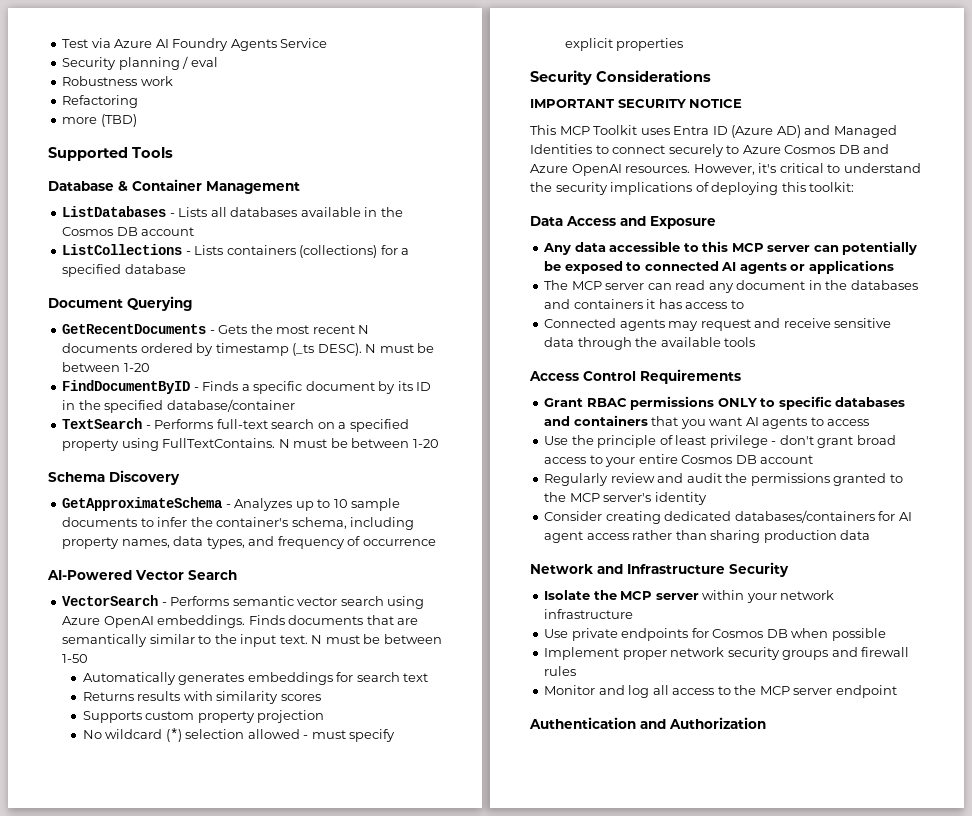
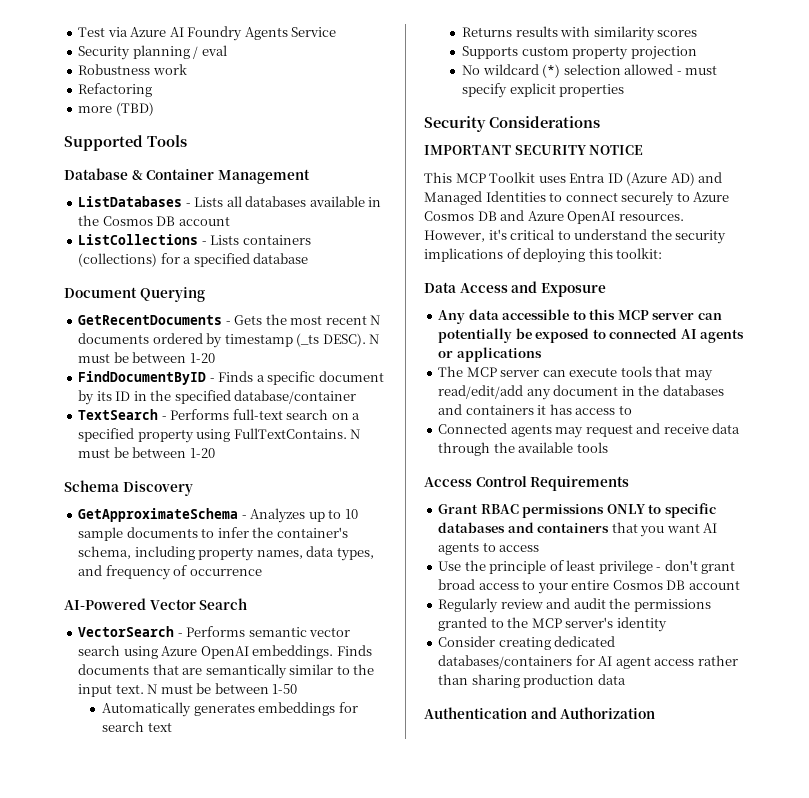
[675,280,706,290] read -> [569,366,713,381] [438,385,524,399] execute tools that may read/edit/add
[834,318,892,328] sensitive -> (709, 429) none
[530,562,789,577] [544,590,835,603] [544,609,634,619] [544,628,886,641] [544,647,910,660] [544,666,577,676] [544,685,897,698] // Network and Infrastructure Security // Isolate the MCP server within your network infrastructure // Use private endpoints for Cosmos DB when possible // Implement proper network security groups and firewall rules // Monitor and log all access to the MCP server endpoint -> (626, 679) none

